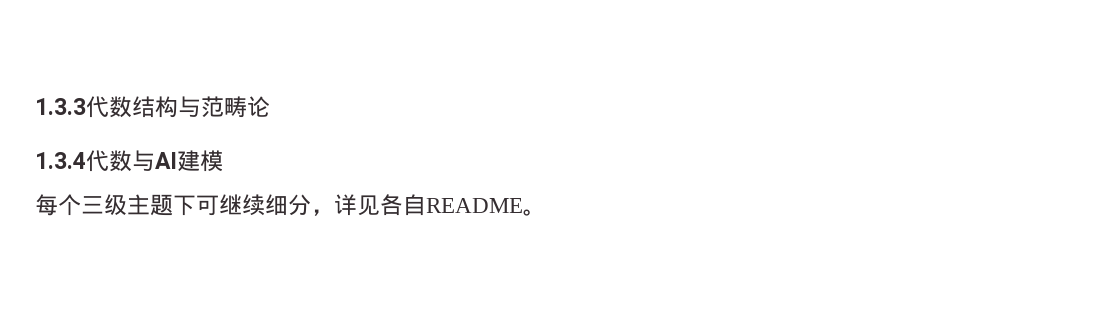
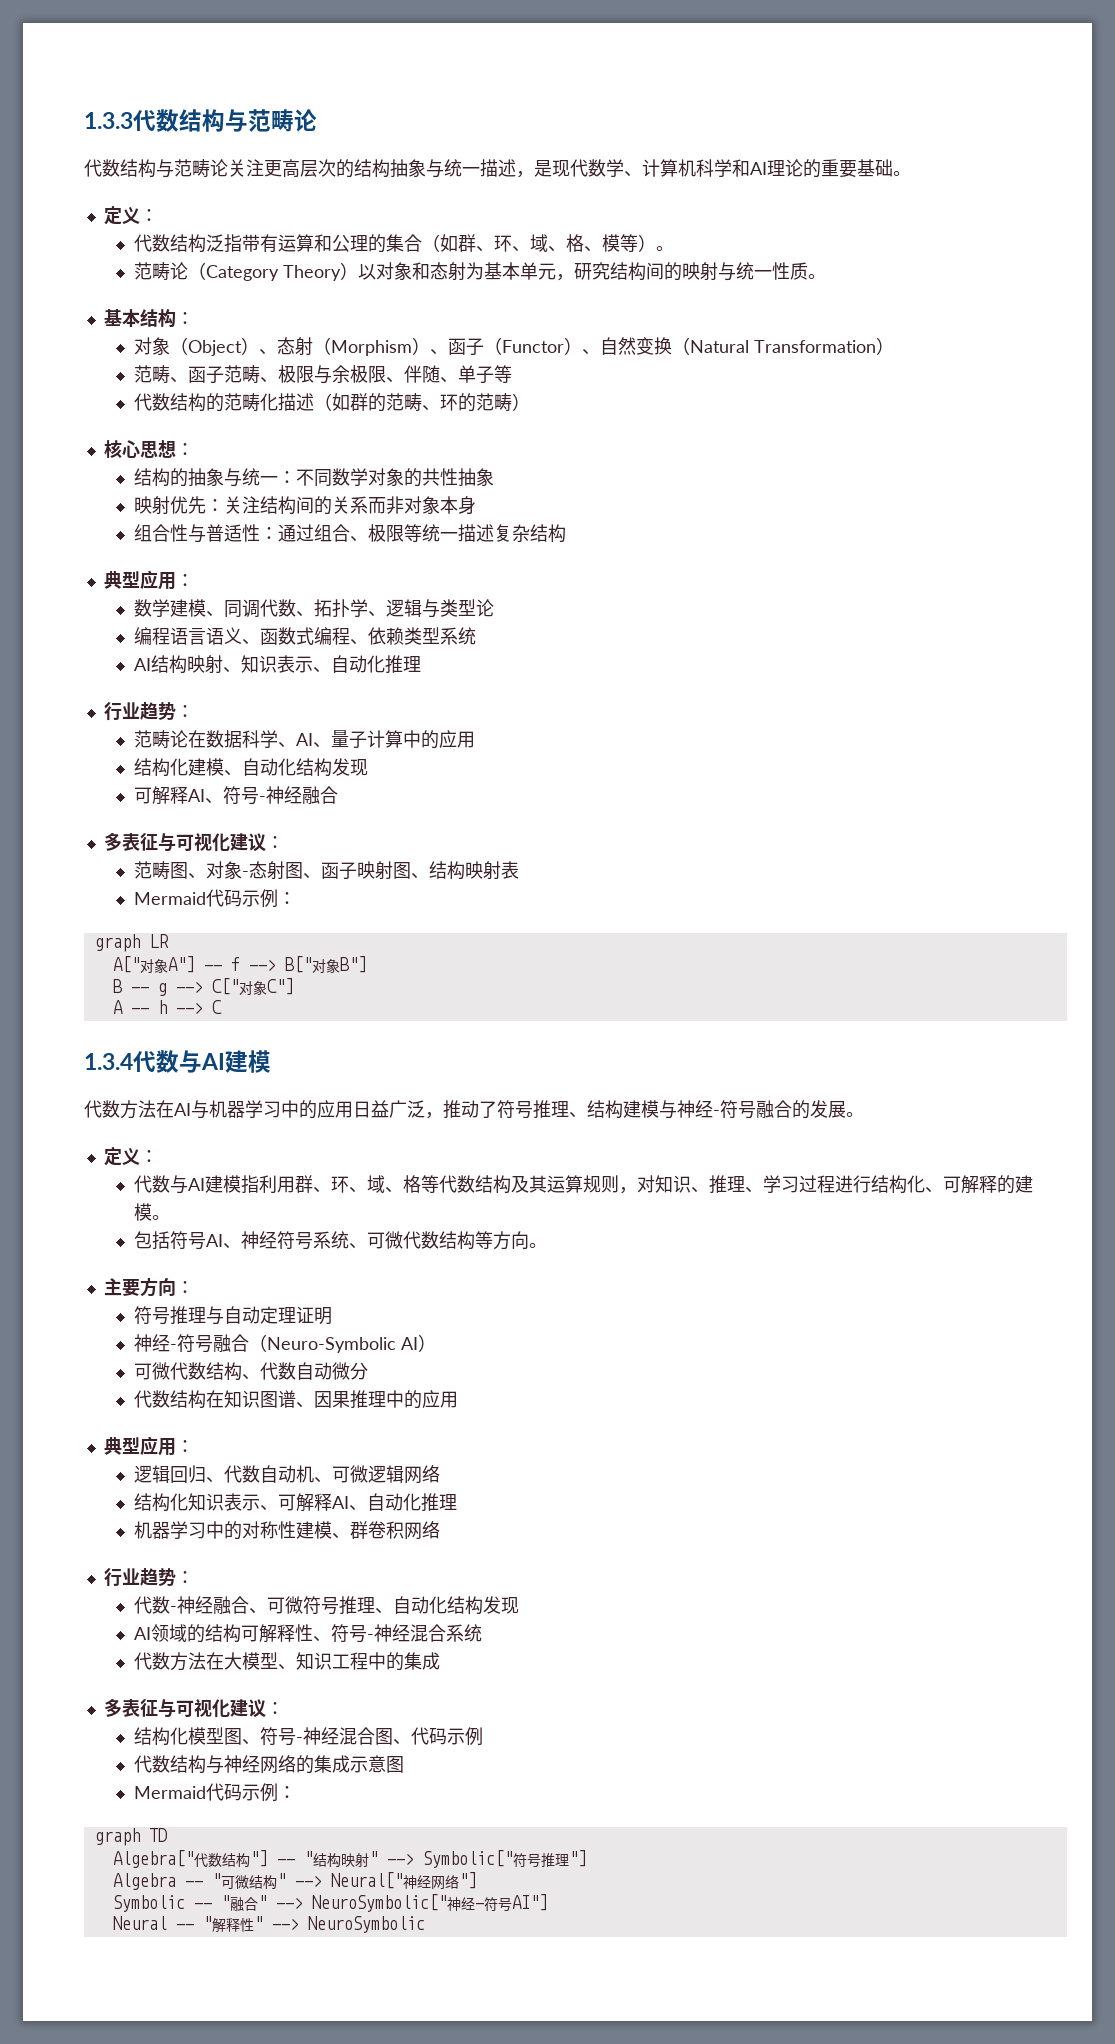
(270, 106) none -> [84,159,911,178] [103,206,158,225] [133,234,674,253] [133,262,826,281] [103,309,194,328] [133,337,894,356] [133,365,512,384] [133,393,530,412] [103,440,194,458] [133,468,494,487] [133,496,476,515] [133,524,566,543] [103,570,194,590] [133,599,494,618] [133,627,476,645] [133,655,421,674] [103,702,194,721] [133,730,475,749] [133,758,368,777] [133,786,338,805] [103,832,284,852] [133,861,519,880] [133,889,296,908] [94,934,169,952] [112,956,367,973] [112,978,294,996] [112,1000,222,1014] // 代数结构与范畴论关注更高层次的结构抽象与统一描述，是现代数学、计算机科学和AI理论的重要基础。 // 定义： // 代数结构泛指带有运算和公理的集合（如群、环、域、格、模等）。 // 范畴论（Category Theory）以对象和态射为基本单元，研究结构间的映射与统一性质。 // 基本结构： // 对象（Object）、态射（Morphism）、函子（Functor）、自然变换（Natural Transformation） // 范畴、函子范畴、极限与余极限、伴随、单子等 // 代数结构的范畴化描述（如群的范畴、环的范畴） // 核心思想： // 结构的抽象与统一：不同数学对象的共性抽象 // 映射优先：关注结构间的关系而非对象本身 // 组合性与普适性：通过组合、极限等统一描述复杂结构 // 典型应用： // 数学建模、同调代数、拓扑学、逻辑与类型论 // 编程语言语义、函数式编程、依赖类型系统 // AI结构映射、知识表示、自动化推理 // 行业趋势： // 范畴论在数据科学、AI、量子计算中的应用 // 结构化建模、自动化结构发现 // 可解释AI、符号-神经融合 // 多表征与可视化建议： // 范畴图、对象-态射图、函子映射图、结构映射表 // Mermaid代码示例： // graph LR // A["对象A"] -- f --> B["对象B"] // B -- g --> C["对象C"] // A -- h --> C
[35,194,546,216] 每个三级主题下可继续细分，详见各自README。 -> [84,1100,864,1119] [103,1147,158,1166] [133,1175,1033,1194] [133,1203,170,1221] [133,1231,547,1250] [103,1277,194,1297] [133,1306,332,1325] [133,1334,436,1353] [133,1362,368,1381] [133,1390,458,1409] [103,1436,194,1456] [133,1465,440,1484] [133,1493,457,1512] [133,1521,440,1540] [103,1568,194,1587] [133,1596,519,1615] [133,1624,482,1643] [133,1652,440,1671] [103,1698,284,1718] [133,1727,483,1746] [133,1755,404,1774] [133,1783,296,1802] [94,1828,167,1846] [112,1850,587,1868] [112,1872,477,1890] [112,1894,548,1912] [112,1916,425,1933] 代数方法在AI与机器学习中的应用日益广泛，推动了符号推理、结构建模与神经-符号融合的发展。 // 定义： // 代数与AI建模指利用群、环、域、格等代数结构及其运算规则，对知识、推理、学习过程进行结构化、可解释的建模。 // 包括符号AI、神经符号系统、可微代数结构等方向。 // 主要方向： // 符号推理与自动定理证明 // 神经-符号融合（Neuro-Symbolic AI） // 可微代数结构、代数自动微分 // 代数结构在知识图谱、因果推理中的应用 // 典型应用： // 逻辑回归、代数自动机、可微逻辑网络 // 结构化知识表示、可解释AI、自动化推理 // 机器学习中的对称性建模、群卷积网络 // 行业趋势： // 代数-神经融合、可微符号推理、自动化结构发现 // AI领域的结构可解释性、符号-神经混合系统 // 代数方法在大模型、知识工程中的集成 // 多表征与可视化建议： // 结构化模型图、符号-神经混合图、代码示例 // 代数结构与神经网络的集成示意图 // Mermaid代码示例： // graph TD // Algebra["代数结构"] -- "结构映射" --> Symbolic["符号推理"] // Algebra -- "可微结构" --> Neural["神经网络"] // Symbolic -- "融合" --> NeuroSymbolic["神经-符号AI"] // Neural -- "解释性" --> NeuroSymbolic

